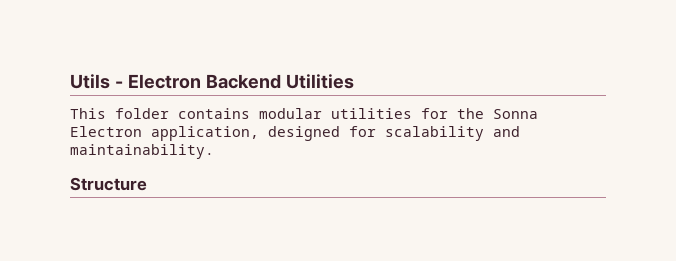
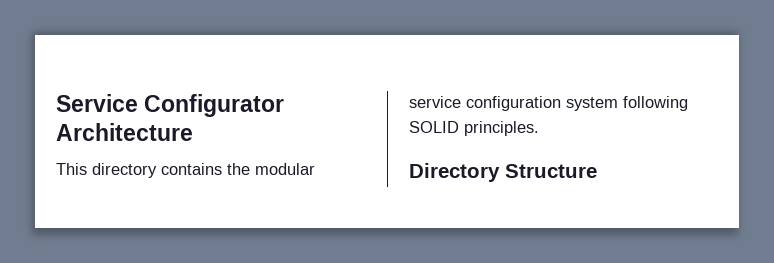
[70,74,354,89] [70,108,538,119] [70,126,520,141] [70,144,214,159] Utils - Electron Backend Utilities // This folder contains modular utilities for the Sonna Electron application, designed for scalability and maintainability. // -> [56,94,285,117] [56,123,193,141] [56,163,315,178] [409,96,688,111] [409,121,539,136] [409,163,500,182] Service Configurator Architecture // This directory contains the modular service configuration system following SOLID principles. // Directory

